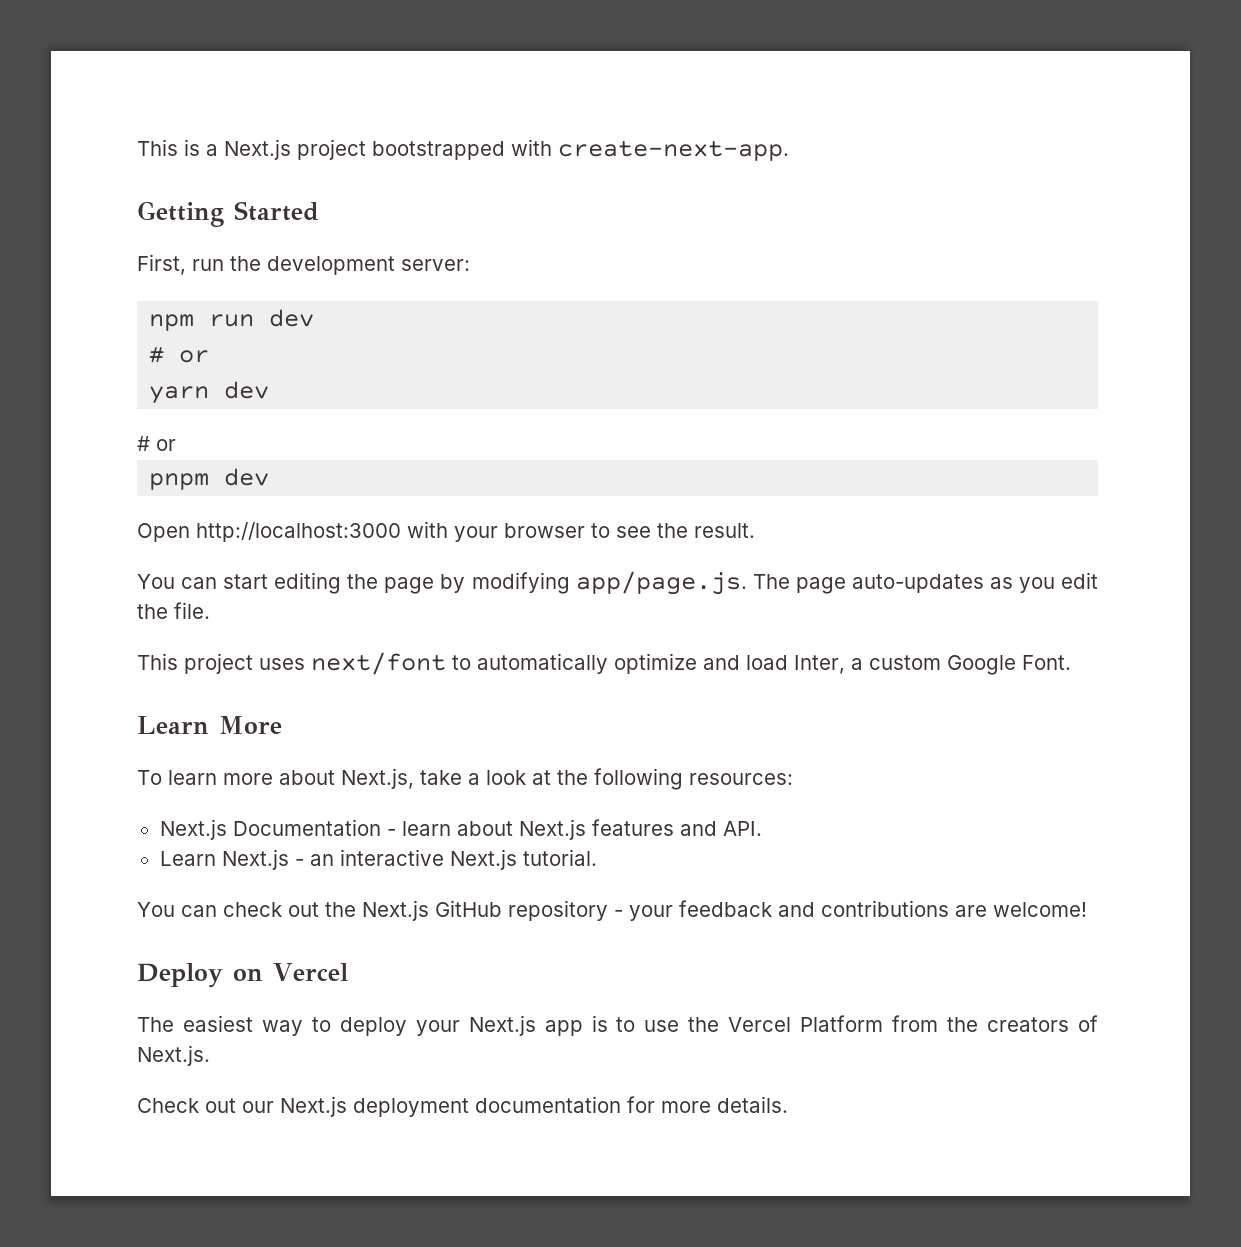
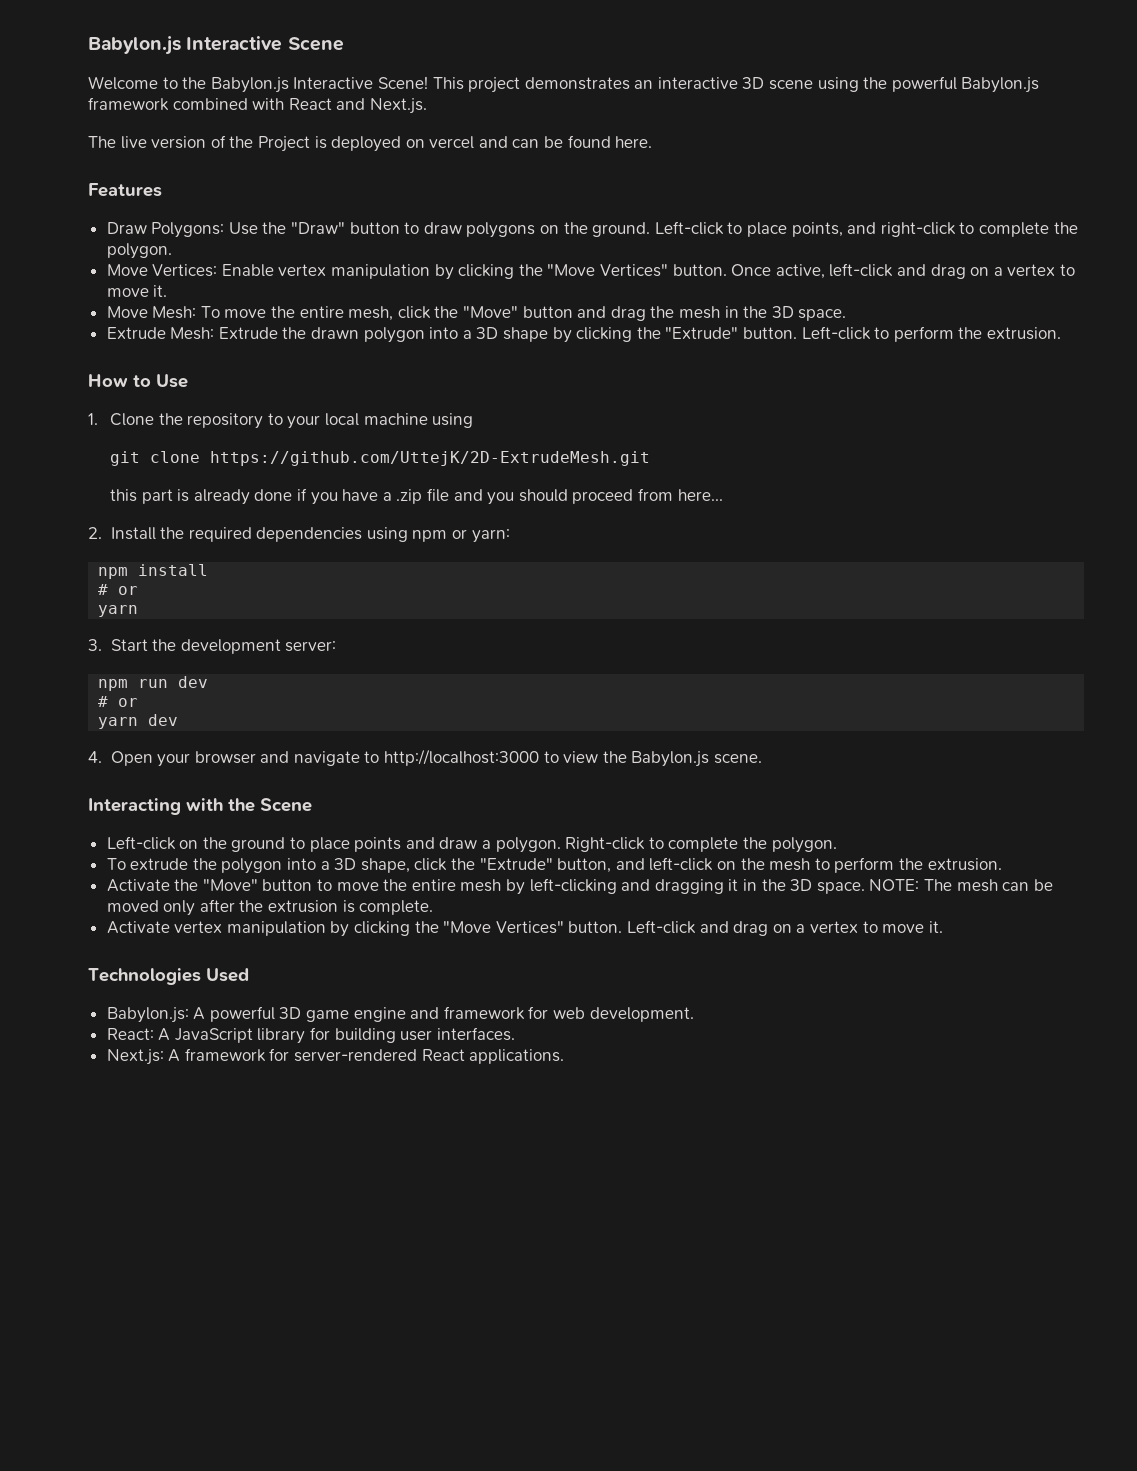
[137,139,789,161] [137,201,319,227] [137,254,224,275] This is a Next.js project bootstrapped with create-next-app. // Getting Started // First, run -> [88,36,344,55] [88,76,1040,93] [88,97,427,114] [88,135,653,152] [88,183,162,197] [106,221,1078,238] [106,243,172,259] [106,263,1075,280] [106,285,168,297] [106,306,847,321] [106,326,1061,343] [88,374,188,388] [88,413,474,429] [110,451,651,466] [110,488,723,505] [88,527,510,543] [98,564,209,579] [98,584,139,595] [98,605,139,617] [88,639,148,651] Babylon.js Interactive Scene // Welcome to the Babylon.js Interactive Scene! This project demonstrates an interactive 3D scene using the powerful Babylon.js framework combined with React and Next.js. // The live version of the Project is deployed on vercel and can be found here. // Features // Draw Polygons: Use the "Draw" button to draw polygons on the ground. Left-click to place points, and right-click to complete the polygon. // Move Vertices: Enable vertex manipulation by clicking the "Move Vertices" button. Once active, left-click and drag on a vertex to move it. // Move Mesh: To move the entire mesh, click the "Move" button and drag the mesh in the 3D space. // Extrude Mesh: Extrude the drawn polygon into a 3D shape by clicking the "Extrude" button. Left-click to perform the extrusion. // How to Use // 1. Clone the repository to your local machine using // git clone https://github.com/UttejK/2D-ExtrudeMesh.git // this part is already done if you have a .zip file and you should proceed from here... // 2. Install the required dependencies using npm or yarn: // npm install // # or // yarn // 3. Start
[137,436,176,451] [149,468,270,490] [137,521,755,542] [137,571,1098,595] [137,602,210,619] [137,652,1071,675] [137,716,282,734] [137,768,793,790] [159,819,762,840] [159,849,597,870] [137,900,1087,921] [137,963,348,988] [137,1015,1099,1036] [137,1045,210,1066] [137,1096,788,1117] # or // pnpm dev // Open http://localhost:3000 with your browser to see the result. // You can start editing the page by modifying app/page.js. The page auto-updates as you edit the file. // This project uses next/font to automatically optimize and load Inter, a custom Google Font. // Learn More // To learn more about Next.js, take a look at the following resources: // Next.js Documentation - learn about Next.js features and API. // Learn Next.js - an interactive Next.js tutorial. // You can check out the Next.js GitHub repository - your feedback and contributions are welcome! // Deploy on Vercel // The easiest way to deploy your Next.js app is to use the Vercel Platform from the creators of Next.js. // Check out our Next.js deployment documentation for more details. -> [88,749,762,767] [88,798,312,815] [106,836,837,853] [106,857,1002,874] [106,878,1053,895] [106,899,434,916] [106,920,943,937] [88,968,249,985] [106,1006,694,1023] [106,1027,515,1044] [106,1048,565,1065] 4. Open your browser and navigate to http://localhost:3000 to view the Babylon.js scene. // Interacting with the Scene // Left-click on the ground to place points and draw a polygon. Right-click to complete the polygon. // To extrude the polygon into a 3D shape, click the "Extrude" button, and left-click on the mesh to perform the extrusion. // Activate the "Move" button to move the entire mesh by left-clicking and dragging it in the 3D space. NOTE: The mesh can be moved only after the extrusion is complete. // Activate vertex manipulation by clicking the "Move Vertices" button. Left-click and drag on a vertex to move it. // Technologies Used // Babylon.js: A powerful 3D game engine and framework for web development. // React: A JavaScript library for building user interfaces. // Next.js: A framework for server-rendered React applications.

